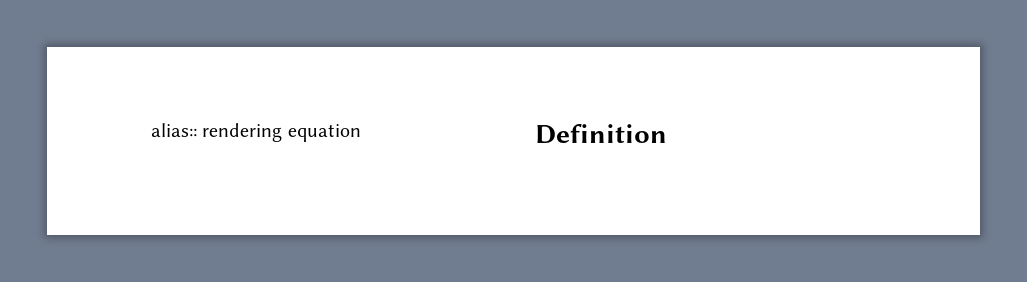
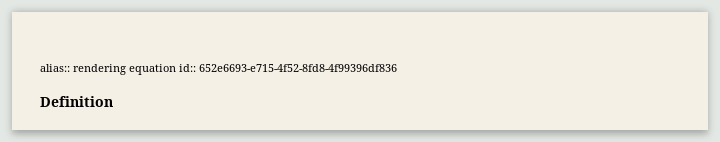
(361, 133) none -> [179,64,397,72] id:: 652e6693-e715-4f52-8fd8-4f99396df836

